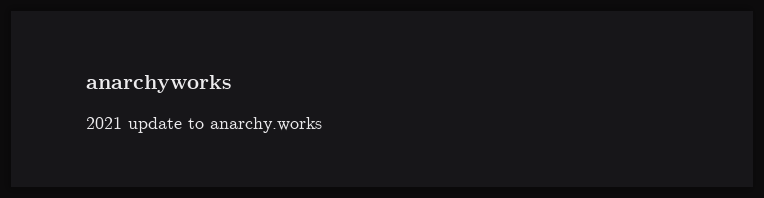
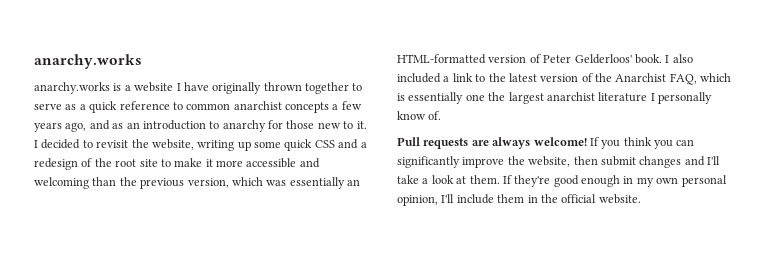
[86,75,232,93] [86,117,322,133] anarchyworks // 2021 update to anarchy.works -> [34,54,142,69] [34,82,363,94] [34,101,362,113] [34,120,367,132] [34,139,367,151] [34,158,320,170] [34,177,360,189] [397,54,693,64] [397,73,732,85] [397,92,712,104] [397,111,442,120] [397,137,695,149] [397,156,720,168] [397,175,727,187] [397,194,641,206] anarchy.works // anarchy.works is a website I have originally thrown together to serve as a quick reference to common anarchist concepts a few years ago, and as an introduction to anarchy for those new to it. I decided to revisit the website, writing up some quick CSS and a redesign of the root site to make it more accessible and welcoming than the previous version, which was essentially an HTML-formatted version of Peter Gelderloos' book. I also included a link to the latest version of the Anarchist FAQ, which is essentially one the largest anarchist literature I personally know of. // Pull requests are always welcome! If you think you can significantly improve the website, then submit changes and I'll take a look at them. If they're good enough in my own personal opinion, I'll include them in the official website.

